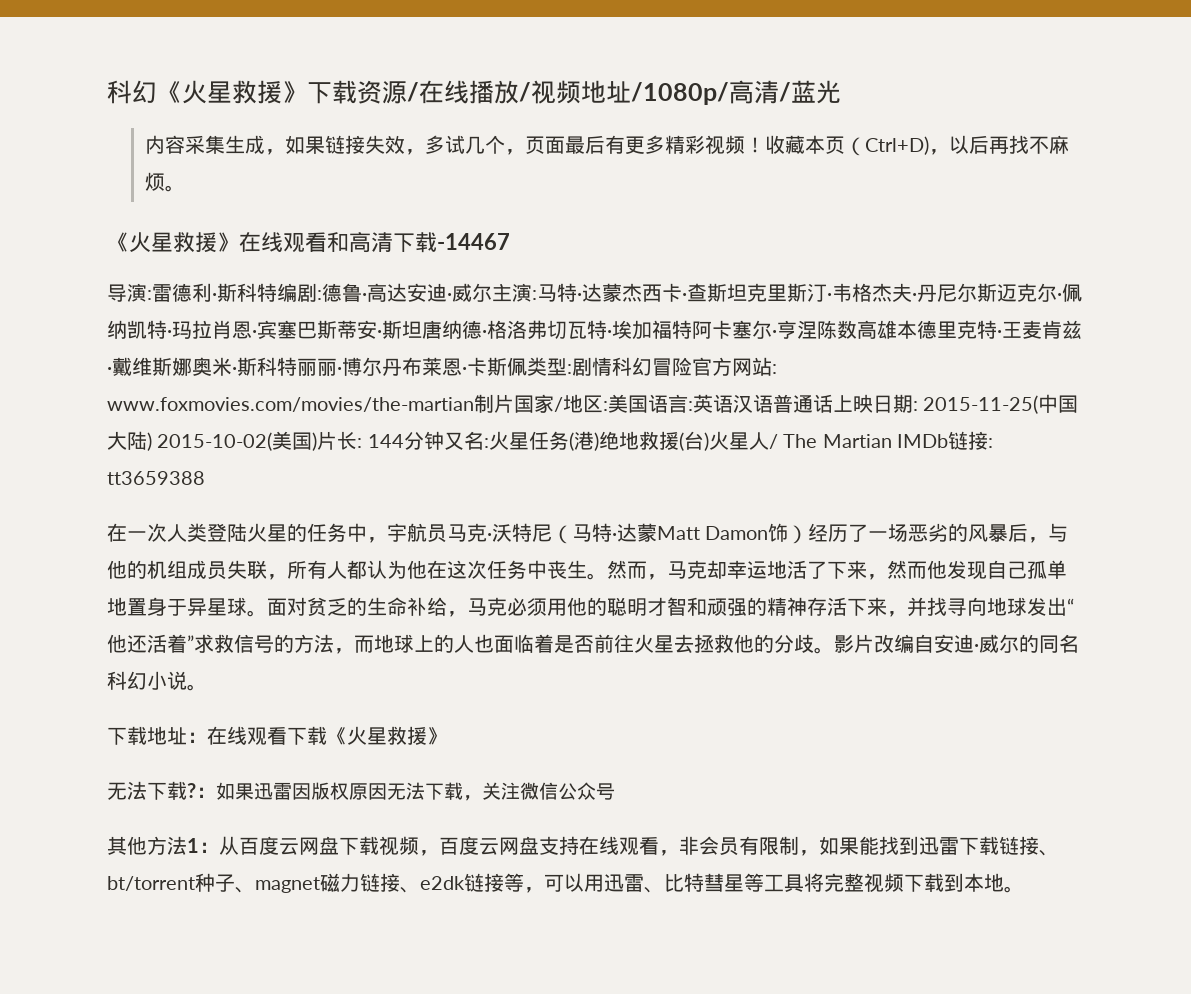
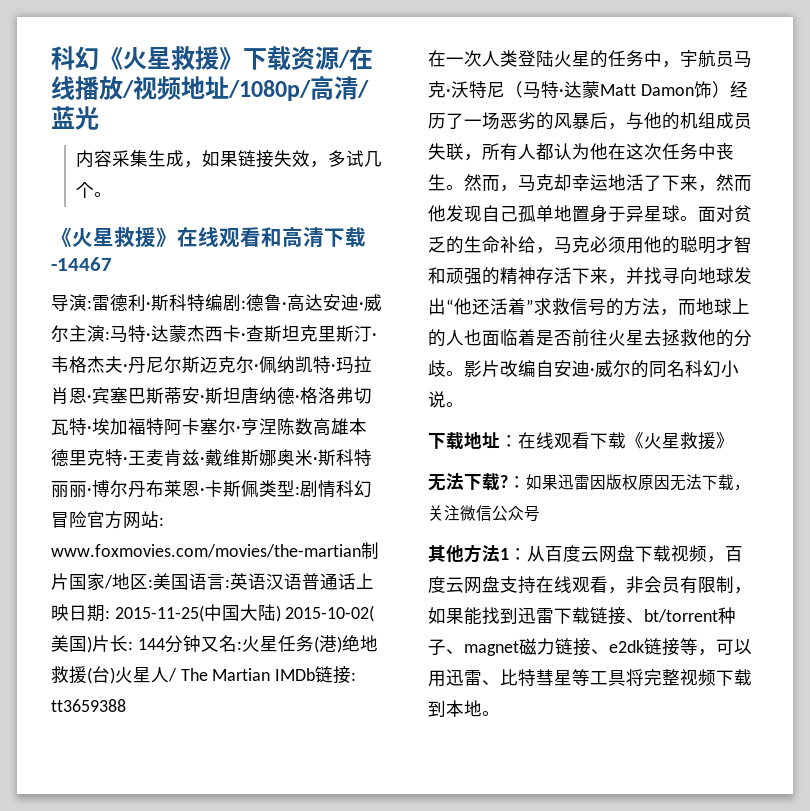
[505,135,1070,156] [145,172,166,191] ，页面最后有更多精彩视频！收藏本页（Ctrl+D)，以后再找不麻烦 -> (94, 189) none

